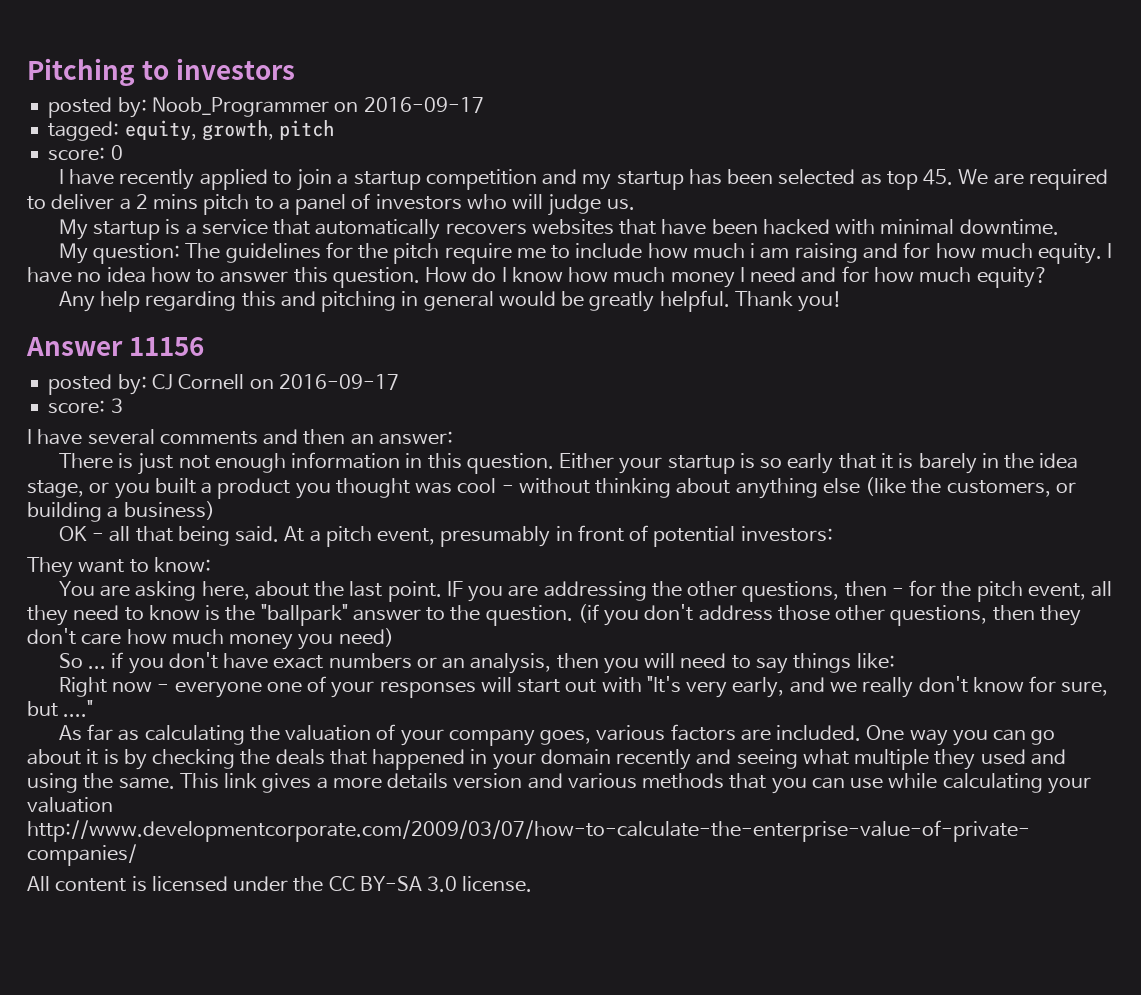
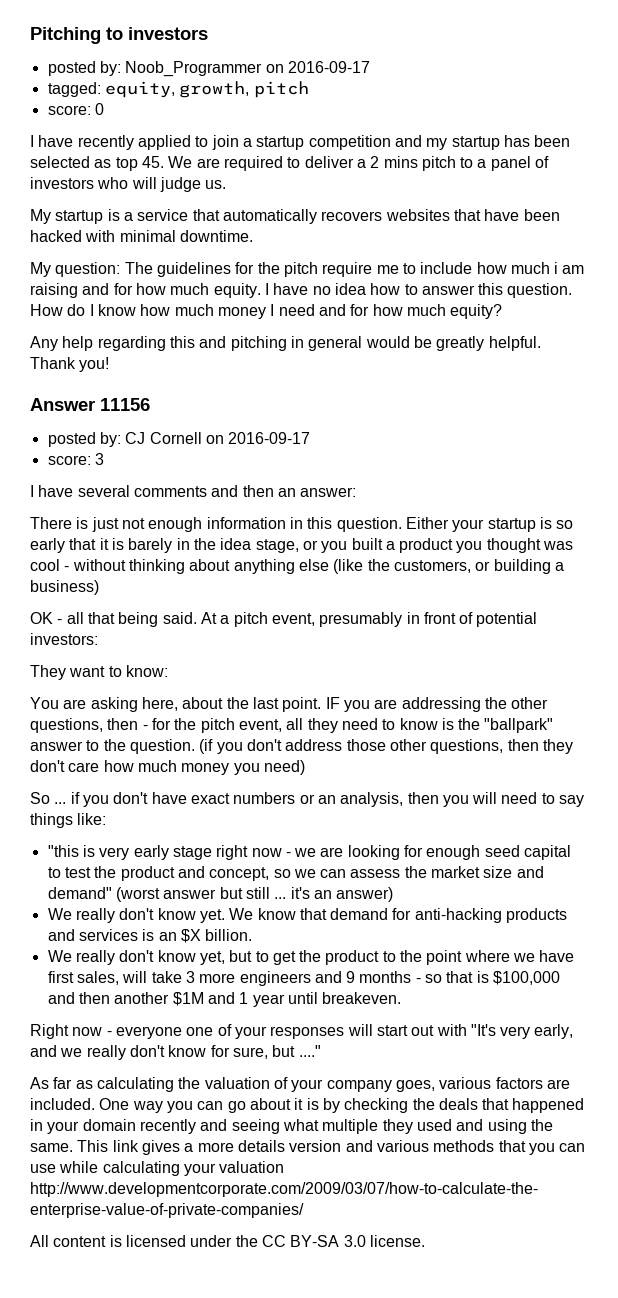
(895, 661) none -> [47,845,572,860] [47,866,544,881] [47,887,394,902] [47,908,568,923] [47,929,253,943] [47,950,575,965] [47,971,561,986] [47,992,402,1007] // "this is very early stage right now - we are looking for enough seed capital to test the product and concept, so we can assess the market size and demand" (worst answer but still ... it's an answer) // We really don't know yet. We know that demand for anti-hacking products and services is an $X billion. // We really don't know yet, but to get the product to the point where we have first sales, will take 3 more engineers and 9 months - so that is $100,000 and then another $1M and 1 year until breakeven.

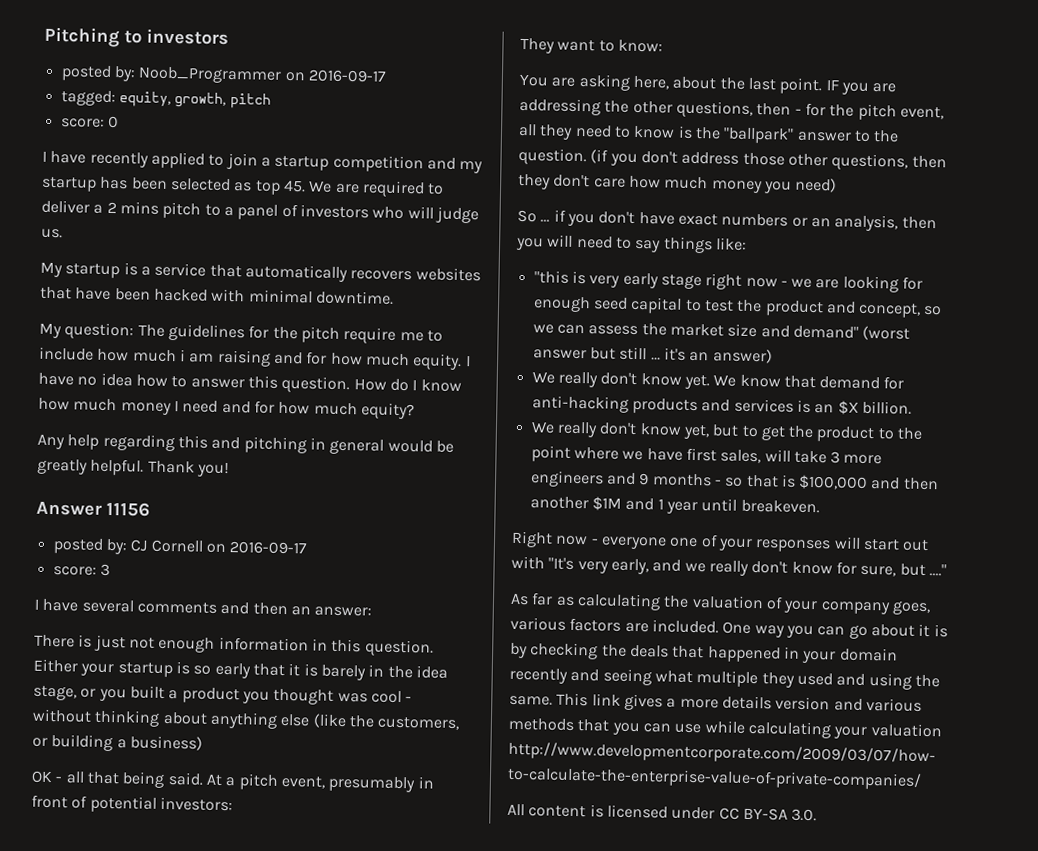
[235,1235,258,1247] the -> (716, 813) none
[343,1235,425,1247] 3.0 license. -> [791,808,818,822] 3.0.

